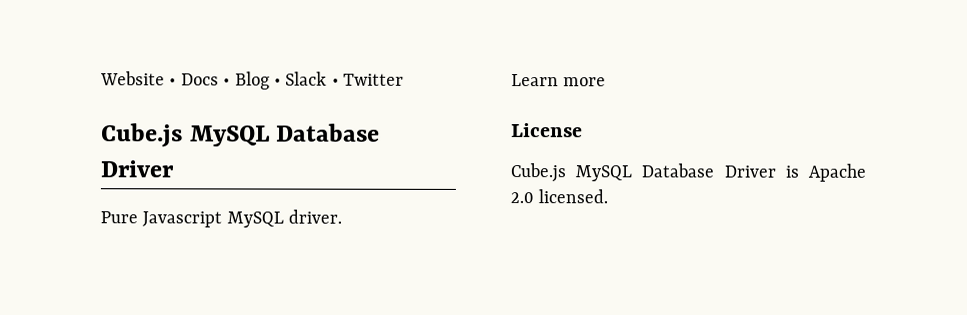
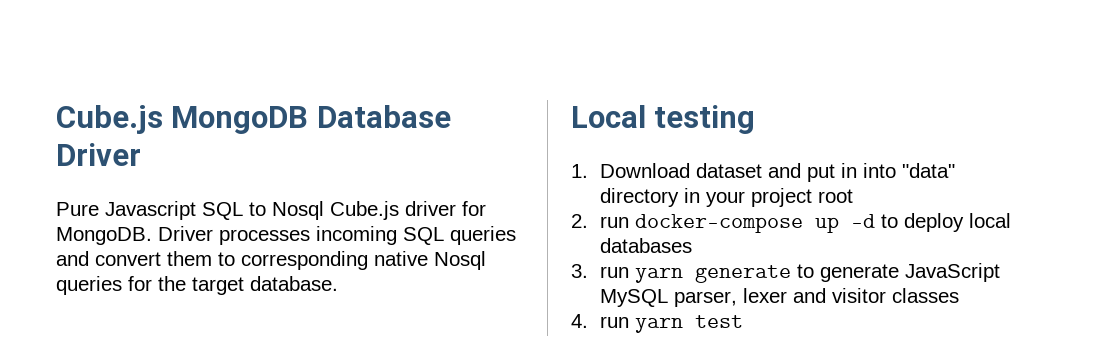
[100,71,405,90] [101,123,381,148] [100,160,174,178] [100,209,343,228] [511,74,607,87] [511,123,583,138] [510,163,866,183] [510,189,609,204] Website • Docs • Blog • Slack • Twitter // Cube.js MySQL Database Driver // Pure Javascript MySQL driver. // Learn more // License // Cube.js MySQL Database Driver is Apache 2.0 licensed. -> [56,105,451,134] [56,143,141,166] [56,201,486,220] [56,226,516,245] [56,251,486,270] [56,276,338,295] [571,105,756,134] [571,163,956,182] [600,188,854,207] [571,213,1012,233] [600,238,693,253] [571,263,1001,283] [600,288,960,307] [571,314,744,333] Cube.js MongoDB Database Driver // Pure Javascript SQL to Nosql Cube.js driver for MongoDB. Driver processes incoming SQL queries and convert them to corresponding native Nosql queries for the target database. // Local testing // 1. Download dataset and put in into "data" directory in your project root // 2. run docker-compose up -d to deploy local databases // 3. run yarn generate to generate JavaScript MySQL parser, lexer and visitor classes // 4. run yarn test

